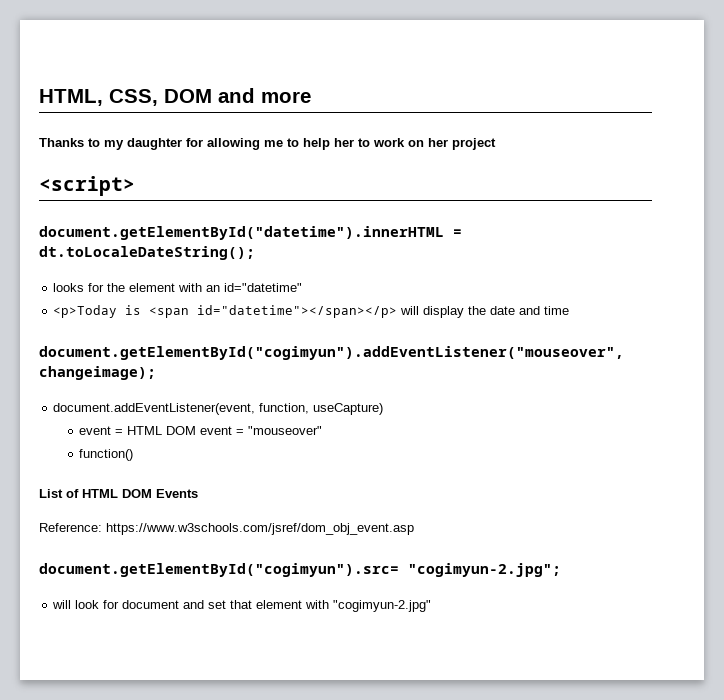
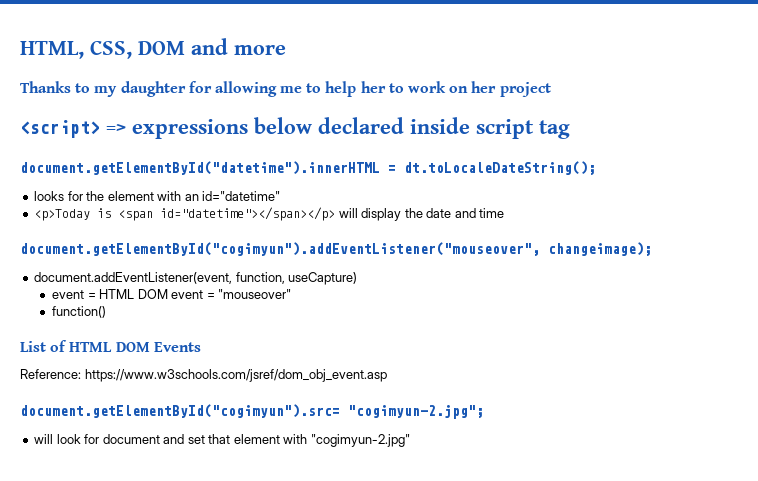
(135, 186) none -> [106,117,570,139] => expressions below declared inside script tag

